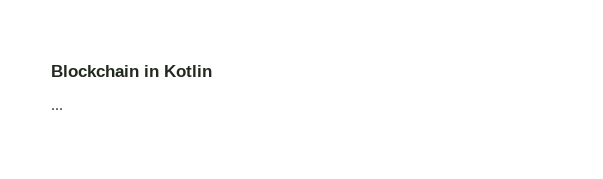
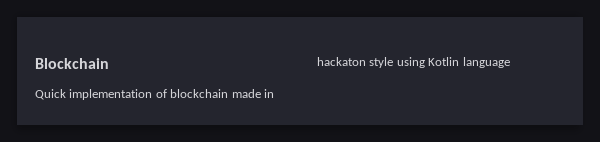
[144,65,159,77] in -> [35,89,274,100] [317,57,425,68] // Quick implementation of blockchain made in hackaton style using
[51,108,63,110] // ... -> [462,57,510,68] language

